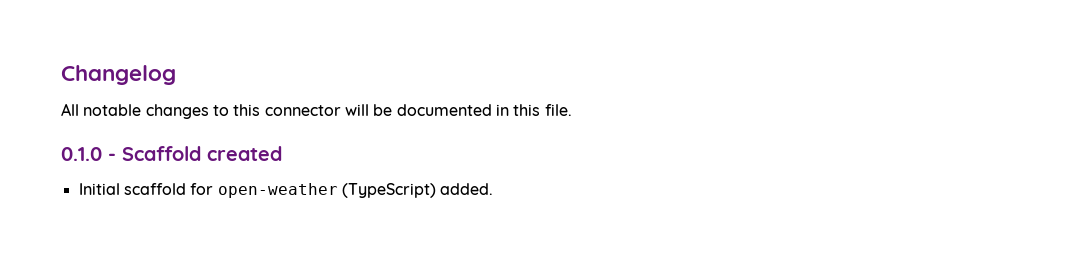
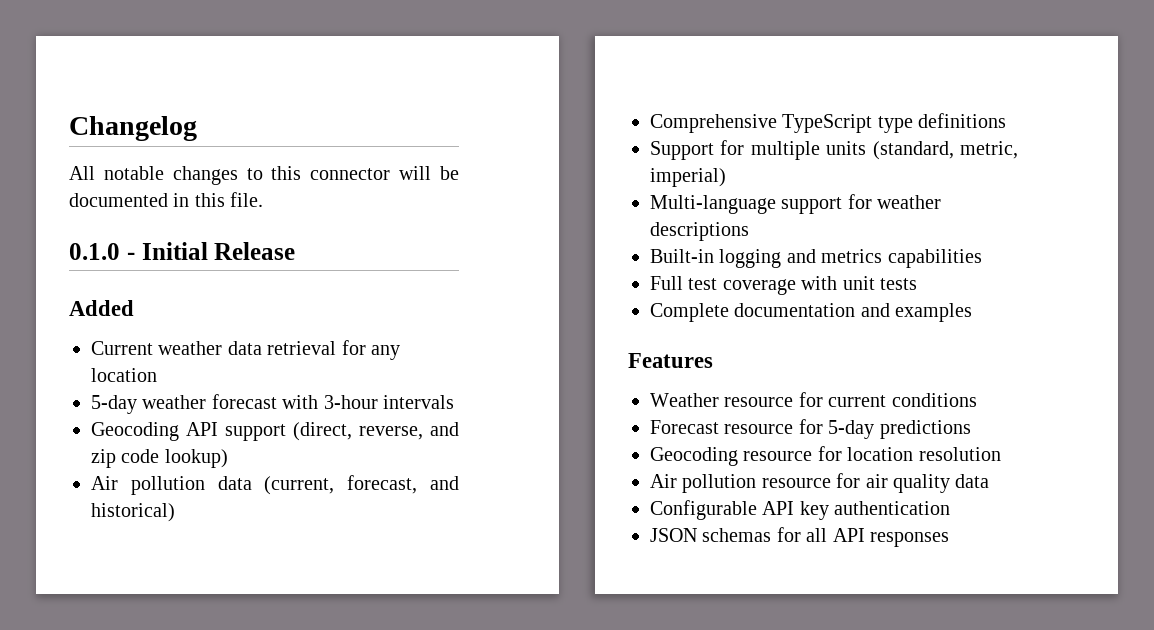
[122,146,282,161] [78,183,494,198] Scaffold created // Initial scaffold for open-weather (TypeScript) added. -> [141,242,296,260] [69,300,134,316] [91,340,400,360] [91,368,157,382] [91,394,454,414] [91,422,459,441] [91,449,228,468] [91,475,460,495] [91,503,175,522] [650,113,1007,133] [650,140,1018,160] [650,168,726,187] [650,194,942,214] [650,222,749,241] [650,249,982,268] [650,276,917,295] [650,303,973,322] [628,353,713,368] [650,392,977,407] [650,419,971,439] [650,446,1001,466] [650,473,990,493] [650,500,951,520] [650,527,949,547] Initial Release // Added // Current weather data retrieval for any location // 5-day weather forecast with 3-hour intervals // Geocoding API support (direct, reverse, and zip code lookup) // Air pollution data (current, forecast, and historical) // Comprehensive TypeScript type definitions // Support for multiple units (standard, metric, imperial) // Multi-language support for weather descriptions // Built-in logging and metrics capabilities // Full test coverage with unit tests // Complete documentation and examples // Features // Weather resource for current conditions // Forecast resource for 5-day predictions // Geocoding resource for location resolution // Air pollution resource for air quality data // Configurable API key authentication // JSON schemas for all API responses

